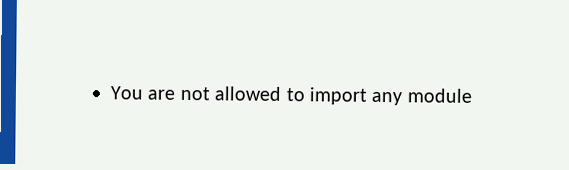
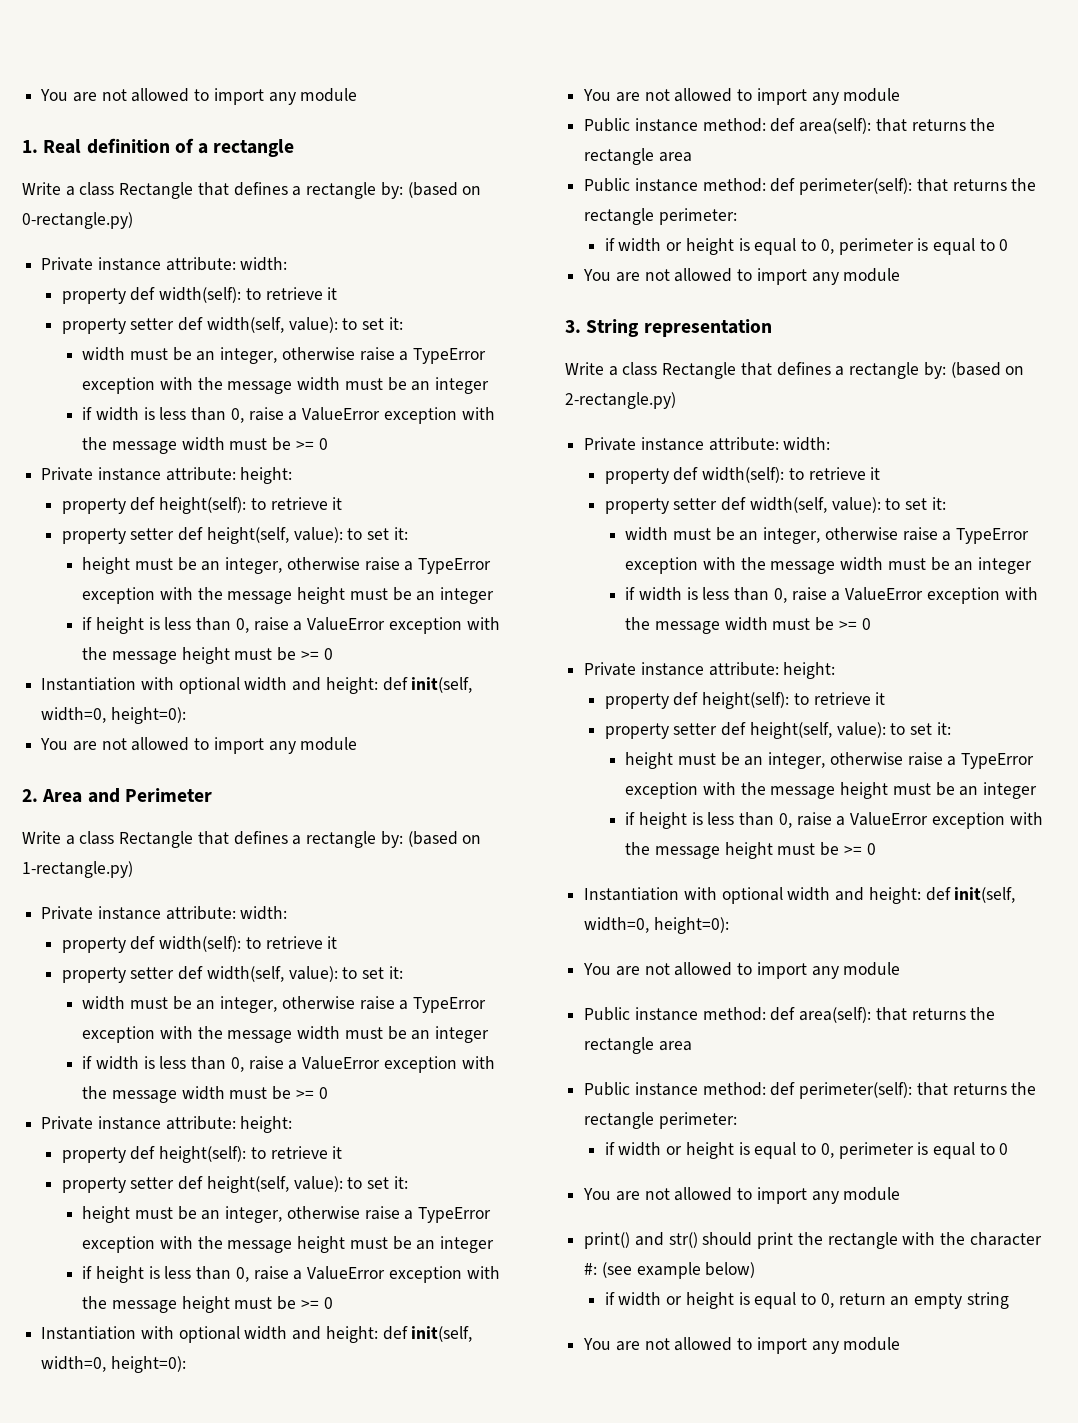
[110,86,472,106] You are not allowed to import any module -> [40,88,358,105] [22,138,295,157] [22,182,482,199] [22,212,133,229] [41,257,288,271] [61,287,338,304] [61,317,403,334] [82,347,487,364] [82,377,490,394] [82,407,495,424] [82,437,328,454] [41,467,293,484] [61,497,343,514] [61,527,408,544] [82,557,492,574] [82,587,495,604] [82,617,500,634] [82,647,333,664] [41,677,473,694] [41,707,186,724] [40,737,358,754] [22,788,212,803] [22,831,482,848] [22,861,133,878] [41,906,288,920] [61,936,338,953] [61,966,403,983] [82,996,487,1013] [82,1026,490,1043] [82,1056,495,1073] [82,1086,328,1103] [41,1116,293,1133] [61,1146,343,1163] [61,1176,408,1193] [82,1206,492,1223] [82,1236,495,1253] [82,1266,500,1283] [82,1296,333,1313] [41,1326,473,1343] [41,1356,186,1373] [583,88,901,105] [584,118,996,134] [584,148,692,165] [584,178,1037,195] [584,208,737,225] [604,238,1009,255] [583,268,901,285] [565,319,772,337] [565,362,1025,379] [565,392,676,409] [584,437,831,451] [604,467,881,484] [604,497,946,514] [625,527,1030,544] [625,557,1033,574] [625,587,1038,604] [625,617,871,634] [584,662,836,679] [604,692,886,709] [604,722,951,739] [625,752,1035,769] [625,782,1038,799] [625,812,1043,829] [625,842,876,859] [584,887,1016,904] [584,917,729,934] [583,962,901,979] [584,1007,996,1023] [584,1037,692,1054] [584,1082,1037,1099] [584,1112,737,1129] [604,1142,1009,1159] [583,1187,901,1204] [584,1232,1042,1249] [584,1262,756,1279] [604,1292,1009,1309] [583,1337,901,1354] You are not allowed to import any module // 1. Real definition of a rectangle // Write a class Rectangle that defines a rectangle by: (based on 0-rectangle.py) // Private instance attribute: width: // property def width(self): to retrieve it // property setter def width(self, value): to set it: // width must be an integer, otherwise raise a TypeError exception with the message width must be an integer // if width is less than 0, raise a ValueError exception with the message width must be >= 0 // Private instance attribute: height: // property def height(self): to retrieve it // property setter def height(self, value): to set it: // height must be an integer, otherwise raise a TypeError exception with the message height must be an integer // if height is less than 0, raise a ValueError exception with the message height must be >= 0 // Instantiation with optional width and height: def init(self, width=0, height=0): // You are not allowed to import any module // 2. Area and Perimeter // Write a class Rectangle that defines a rectangle by: (based on 1-rectangle.py) // Private instance attribute: width: // property def width(self): to retrieve it // property setter def width(self, value): to set it: // width must be an integer, otherwise raise a TypeError exception with the message width must be an integer // if width is less than 0, raise a ValueError exception with the message width must be >= 0 // Private instance attribute: height: // property def height(self): to retrieve it // property setter def height(self, value): to set it: // height must be an integer, otherwise raise a TypeError exception with the message height must be an integer // if height is less than 0, raise a ValueError exception with the message height must be >= 0 // Instantiation with optional width and height: def init(self, width=0, height=0): // You are not allowed to import any module // Public instance method: def area(self): that returns the rectangle area // Public instance method: def perimeter(self): that returns the rectangle perimeter: // if width or height is equal to 0, perimeter is equal to 0 // You are not allowed to import any module // 3. String representation // Write a class Rectangle that defines a rectangle by: (based on 2-rectangle.py) // Private instance attribute: width: // property def width(self): to retrieve it // property setter def width(self, value): to set it: // width must be an integer, otherwise raise a TypeError exception with the message width must be an integer // if width is less than 0, raise a ValueError exception with the message width must be >= 0 // Private instance attribute: height: // property def height(self): to retrieve it // property setter def height(self, value): to set it: // height must be an integer, otherwise raise a TypeError exception with the message height must be an integer // if height is less than 0, raise a ValueError exception with the message height must be >= 0 // Instantiation with optional width and height: def init(self, width=0, height=0): // You are not allowed to import any module // Public instance method: def area(self): that returns the rectangle area // Public instance method: def perimeter(self): that returns the rectangle perimeter: // if width or height is equal to 0, perimeter is equal to 0 // You are not allowed to import any module // print() and str() should print the rectangle with the character #: (see example below) // if width or height is equal to 0, return an empty string // You are not allowed to import any module

